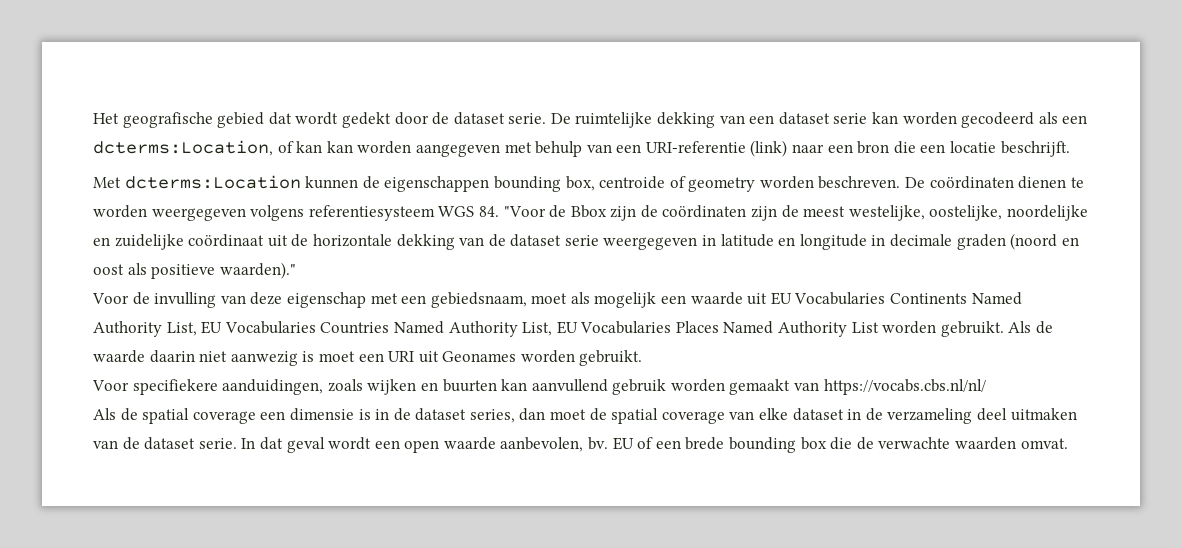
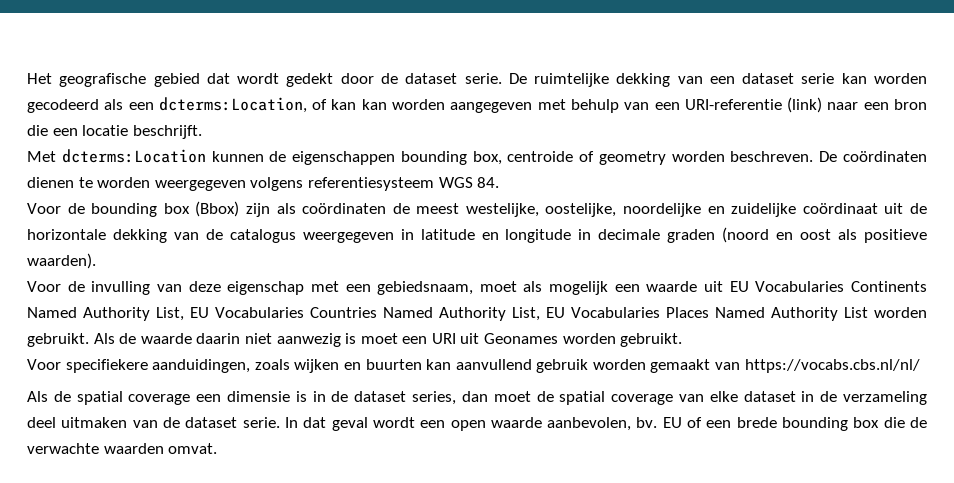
[503,205,778,221] "Voor de Bbox zijn de coördinaten zijn -> [27,201,387,217] // Voor de bounding box (Bbox) zijn als coördinaten
[510,234,599,247] dataset serie -> [229,229,296,243] catalogus
[219,262,296,279] waarden)." -> [27,253,96,269] waarden).

